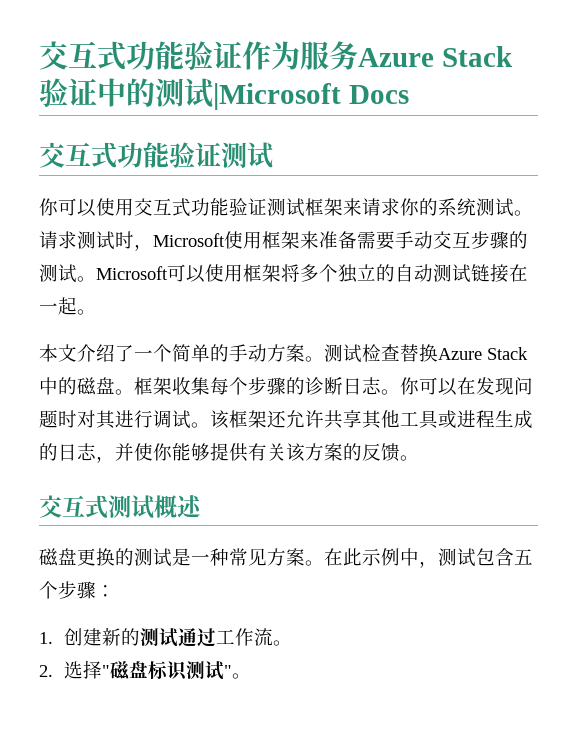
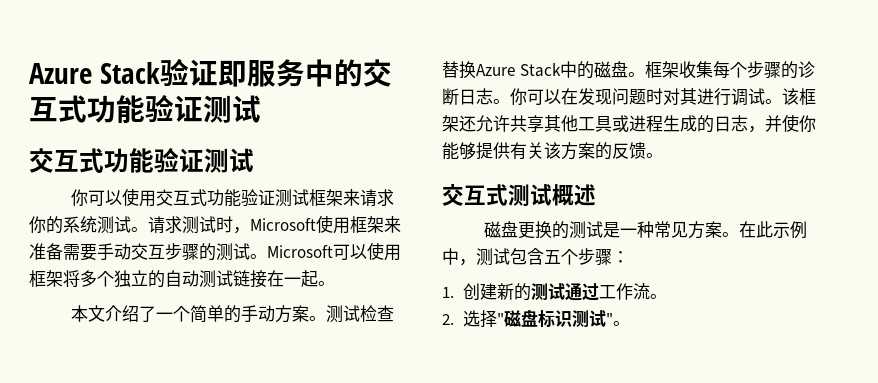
[39,41,513,71] [39,78,409,110] 交互式功能验证作为服务Azure Stack验证中的测试|Microsoft Docs -> [29,59,392,87] [29,95,261,123] Azure Stack验证即服务中的交互式功能验证测试

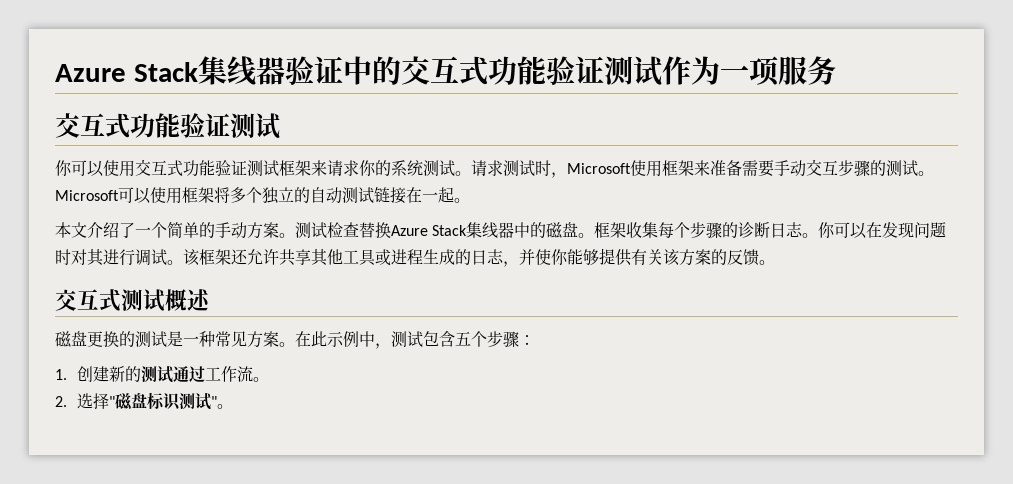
[29,59,305,87] Azure Stack验证即服务 -> [55,56,343,86] Azure Stack集线器验证
(261, 109) none -> [661,56,836,86] 作为一项服务
(561, 70) none -> [466,222,515,238] 集线器

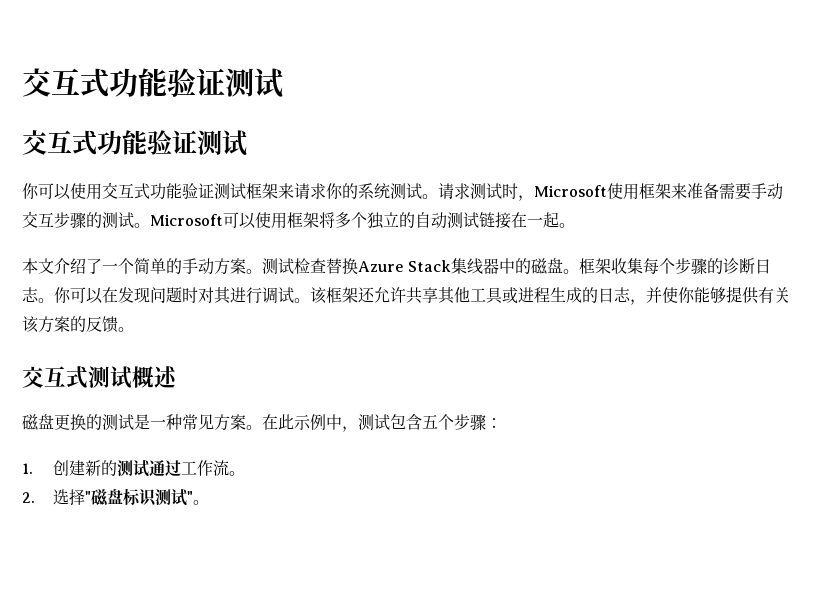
[55,56,836,86] Azure Stack集线器验证中的交互式功能验证测试作为一项服务 -> [22,68,283,98] 交互式功能验证测试

